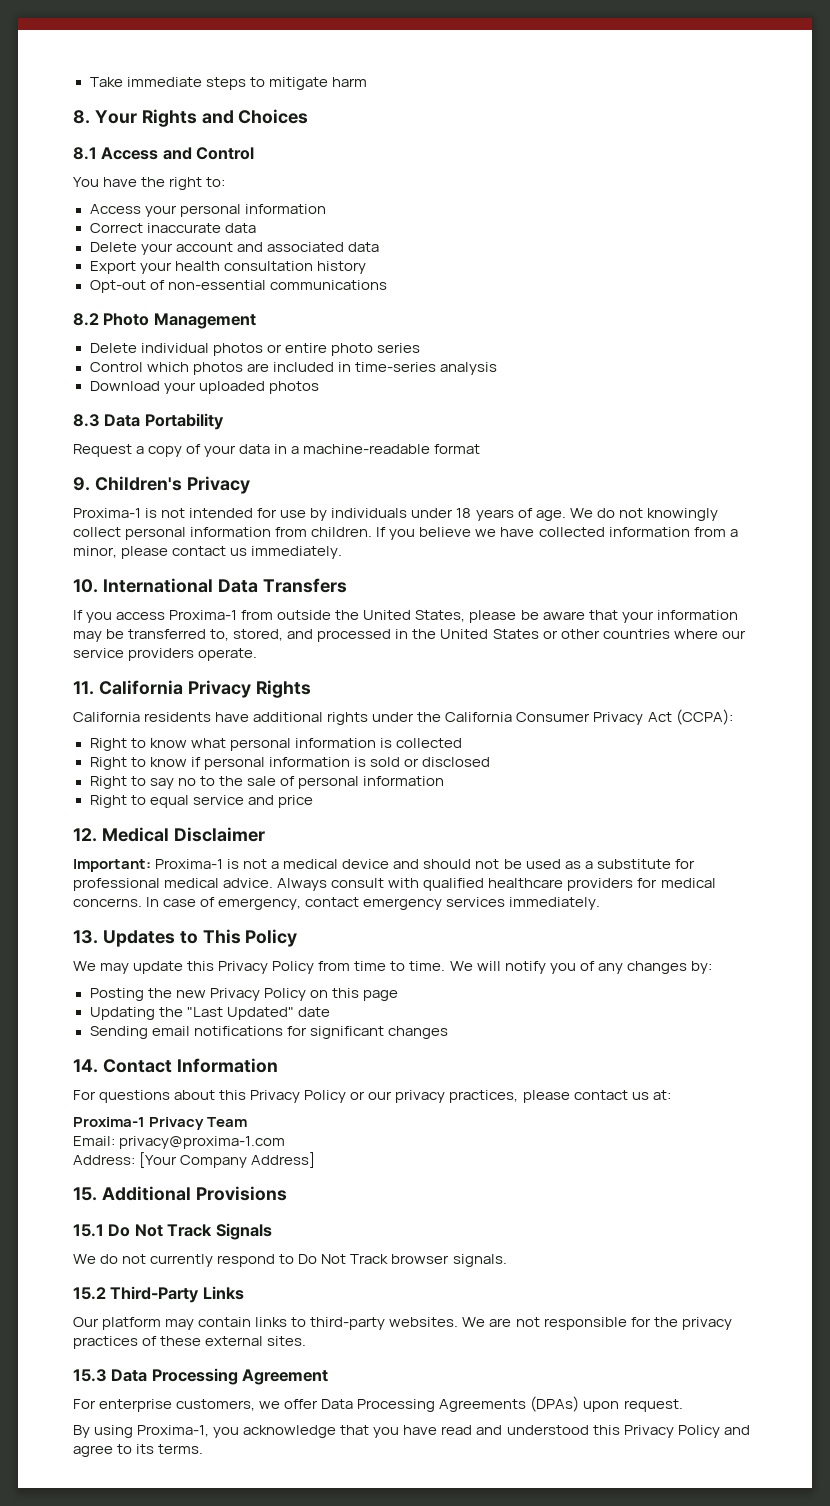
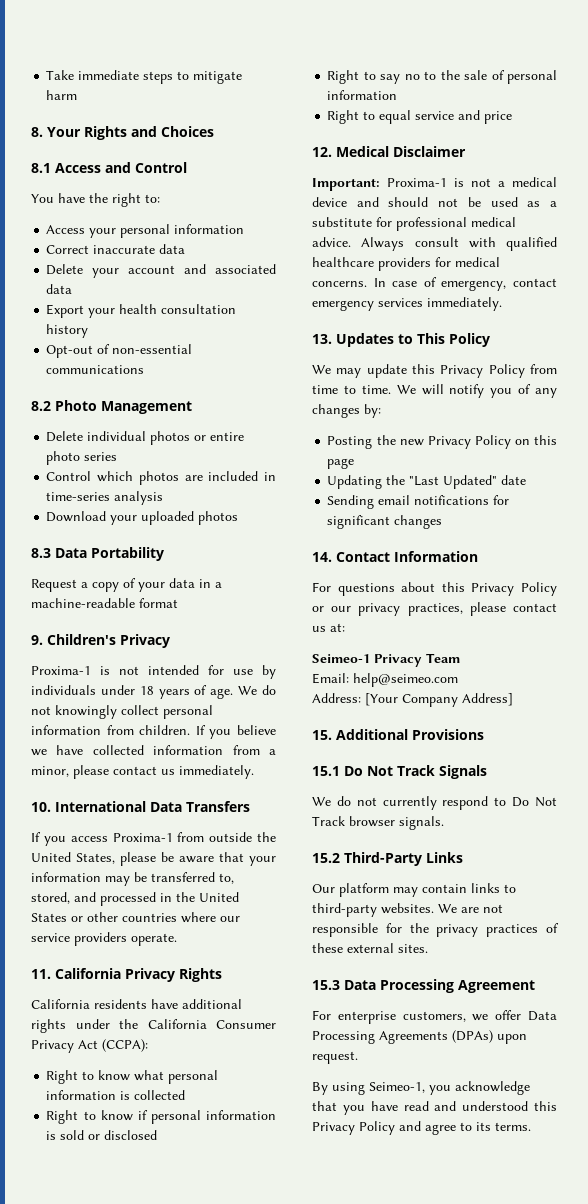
[73,1117,145,1127] Proxima-1 -> [312,654,370,663] Seimeo-1
[119,1136,286,1149] privacy@proxima-1.com -> [353,673,458,687] help@seimeo.com
[137,1425,210,1437] Proxima-1, -> [369,1082,425,1093] Seimeo-1,

